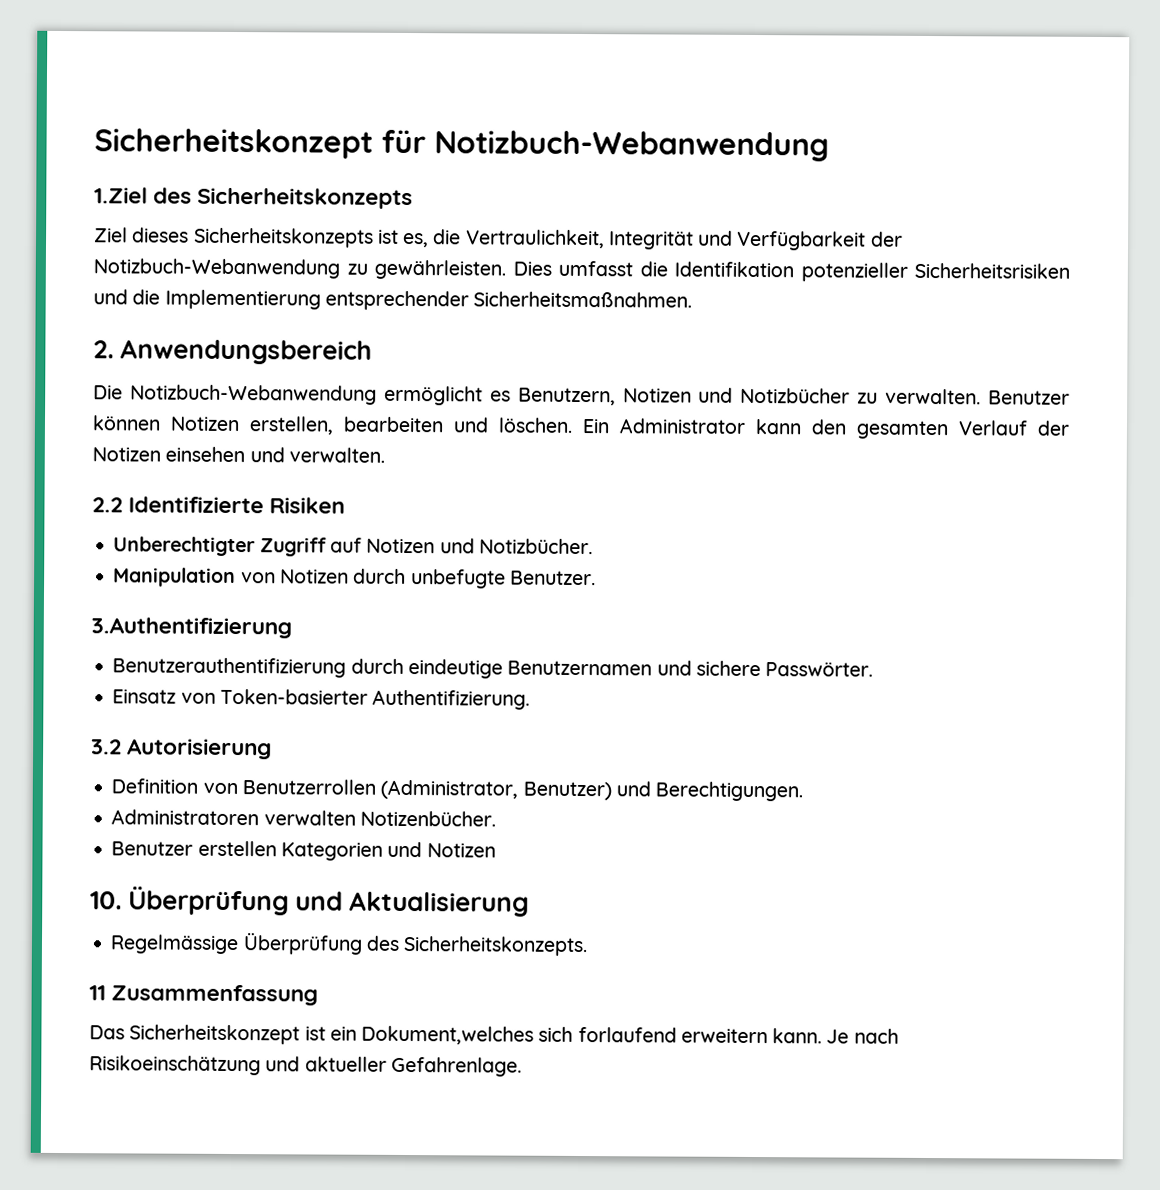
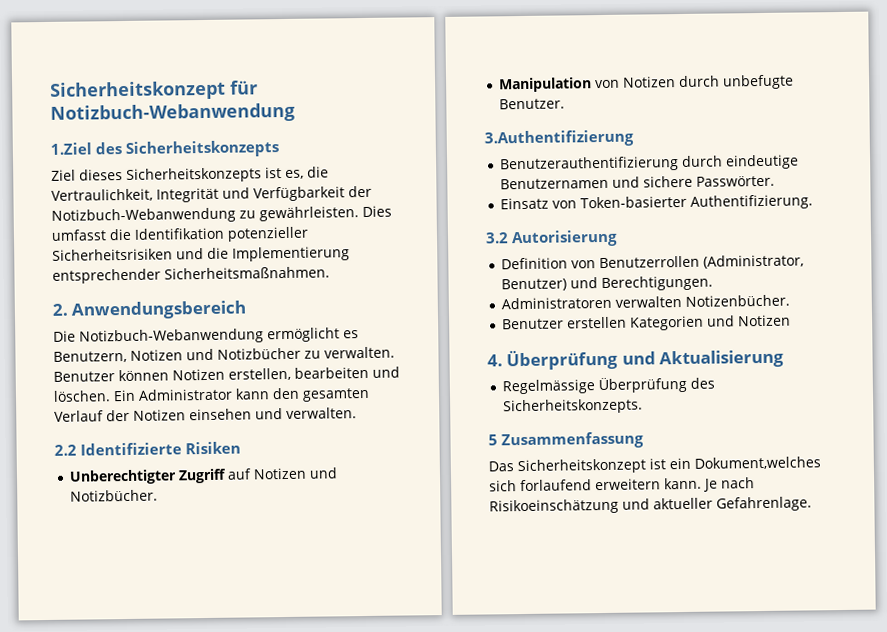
[90,891,122,910] 10. -> [487,354,503,367] 4.
[89,985,106,1001] 11 -> [488,434,498,446] 5

